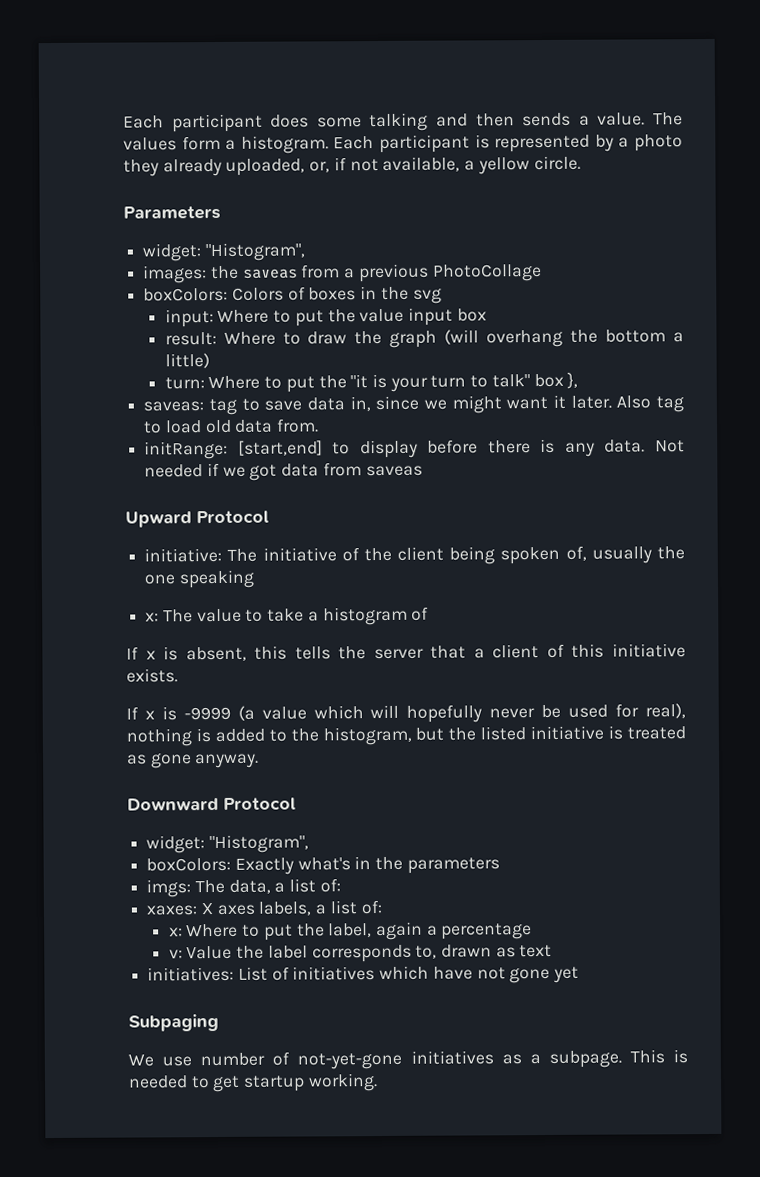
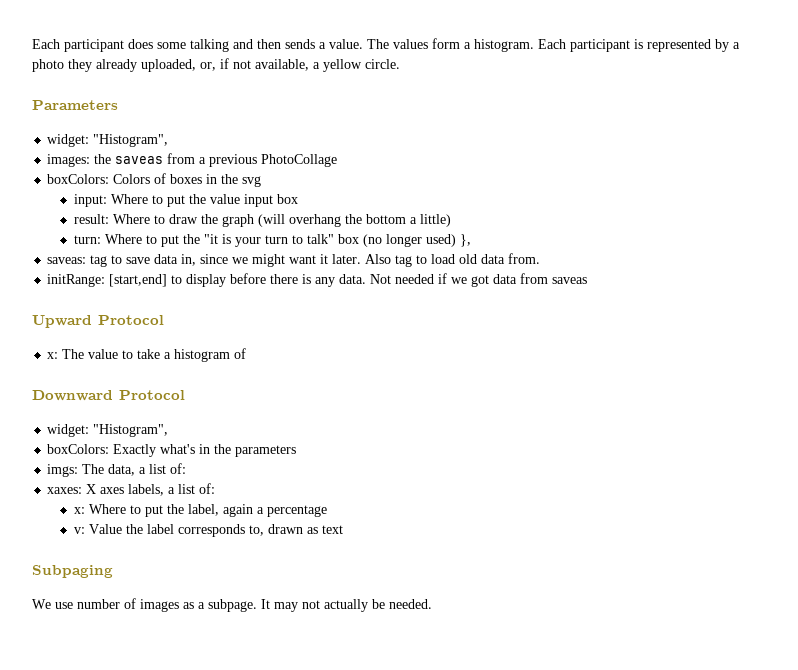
(564, 380) none -> [362,234,456,247] (no longer used)
[144,545,685,565] [144,569,254,589] // initiative: The initiative of the client being spoken of, usually the one speaking -> (164, 320) none
[126,643,687,662] [126,668,178,683] [126,703,686,723] [126,725,687,747] [127,753,260,769] // If x is absent, this tells the server that a client of this initiative exists. // If x is -9999 (a value which will hopefully never be used for real), nothing is added to the histogram, but the listed initiative is treated as gone anyway. -> (247, 353) none
[147,965,580,984] // initiatives: List of initiatives which have not gone yet -> (343, 529) none
[297,1050,494,1070] not-yet-gone initiatives -> [140,599,179,612] images
[629,1049,689,1064] [128,1073,378,1093] This is needed to get startup working. -> [261,599,432,612] It may not actually be needed.

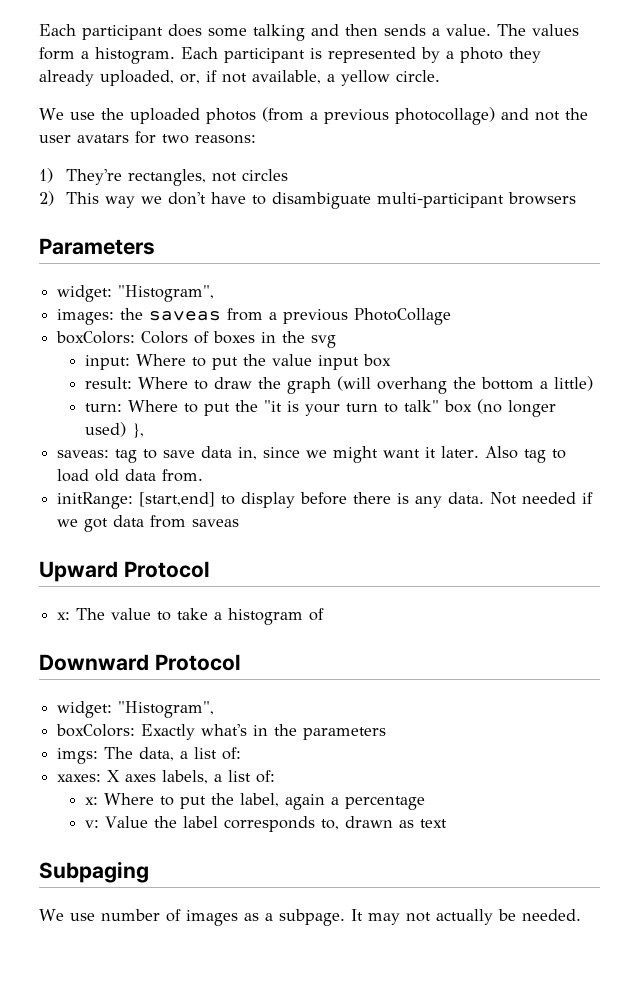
(400, 64) none -> [39,107,588,125] [39,131,256,144] [39,168,289,186] [39,191,577,209] // We use the uploaded photos (from a previous photocollage) and not the user avatars for two reasons: // 1) They're rectangles, not circles // 2) This way we don't have to disambiguate multi-participant browsers

